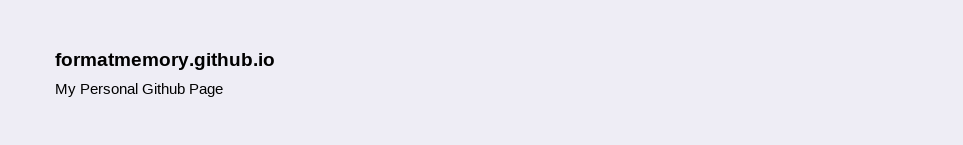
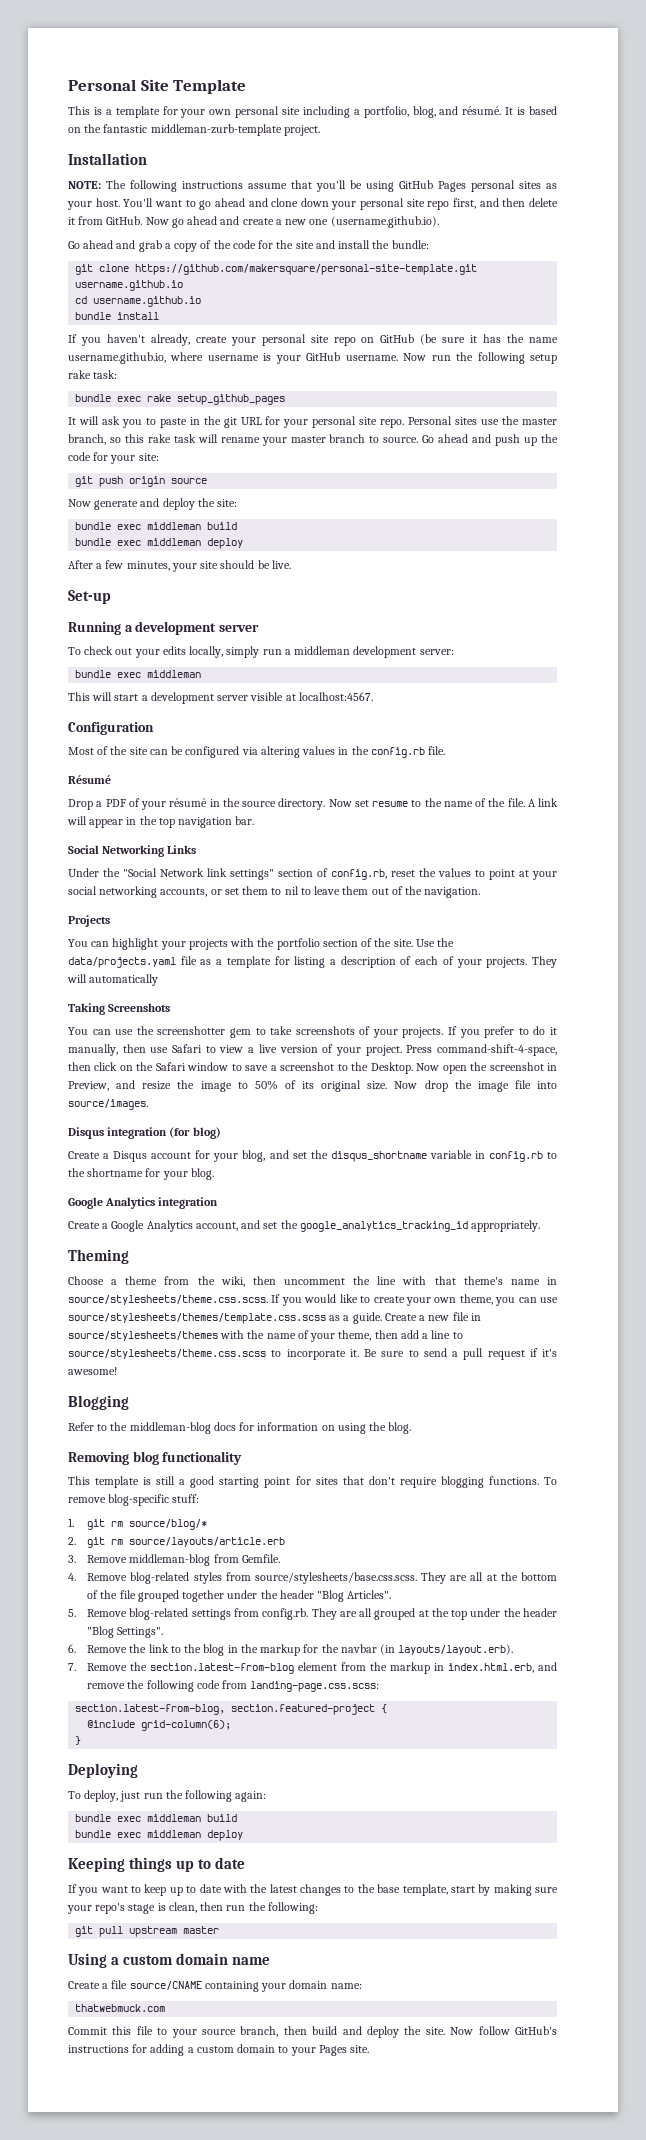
[55,53,275,70] [55,83,224,97] formatmemory.github.io // My Personal Github Page -> [68,79,247,94] [68,106,557,118] [68,124,320,136] [68,153,147,165] [68,180,557,192] [67,198,558,210] [68,216,439,228] [68,240,429,252] [75,264,478,275] [75,280,184,291] [75,296,202,307] [75,312,160,320] [68,334,558,346] [68,352,557,364] [68,370,118,379] [75,394,286,405] [68,416,557,428] [68,434,558,446] [68,452,159,464] [75,476,208,487] [68,498,238,510] [75,522,238,530] [75,538,244,549] [68,560,291,572] [68,590,111,604] [68,621,259,635] [68,646,454,658] [75,670,202,678] [68,692,373,704] [68,722,154,735] [68,746,446,758] [68,775,111,784] [68,798,558,810] [67,816,255,828] [68,845,197,857] [68,868,557,880] [68,886,481,898] [68,915,110,927] [68,938,455,950] [68,956,558,968] [67,974,159,986] [68,1003,171,1015] [68,1026,557,1038] [68,1044,557,1056] [68,1062,557,1074] [68,1080,557,1092] [68,1099,148,1110] [68,1127,221,1139] [68,1150,557,1162] [68,1168,214,1180] [68,1197,219,1209] [68,1220,541,1232] [68,1249,129,1264] [68,1276,558,1287] [68,1294,559,1306] [68,1312,481,1324] [68,1330,463,1342] [68,1348,557,1360] [68,1367,117,1375] [68,1395,129,1410] [68,1422,412,1434] [68,1451,243,1465] [68,1476,557,1488] [68,1494,200,1506] [68,1518,208,1530] [68,1537,286,1548] [68,1554,280,1566] [68,1572,557,1584] [87,1590,392,1602] [68,1608,557,1620] [87,1626,164,1638] [68,1644,514,1656] [68,1662,557,1674] [87,1680,380,1692] [75,1704,388,1715] [87,1720,232,1731] [75,1736,82,1745] [68,1763,138,1778] [68,1790,267,1802] [75,1814,238,1822] [75,1830,244,1841] [68,1857,246,1872] [68,1884,558,1896] [67,1902,318,1914] [75,1926,220,1937] [68,1953,271,1968] [68,1980,362,1992] [75,2004,166,2012] [68,2026,557,2038] [68,2044,370,2056] Personal Site Template // This is a template for your own personal site including a portfolio, blog, and résumé. It is based on the fantastic middleman-zurb-template project. // Installation // NOTE: The following instructions assume that you'll be using GitHub Pages personal sites as your host. You'll want to go ahead and clone down your personal site repo first, and then delete it from GitHub. Now go ahead and create a new one (username.github.io). // Go ahead and grab a copy of the code for the site and install the bundle: // git clone https://github.com/makersquare/personal-site-template.git username.github.io // cd username.github.io // bundle install // If you haven't already, create your personal site repo on GitHub (be sure it has the name username.github.io, where username is your GitHub username. Now run the following setup rake task: // bundle exec rake setup_github_pages // It will ask you to paste in the git URL for your personal site repo. Personal sites use the master branch, so this rake task will rename your master branch to source. Go ahead and push up the code for your site: // git push origin source // Now generate and deploy the site: // bundle exec middleman build // bundle exec middleman deploy // After a few minutes, your site should be live. // Set-up // Running a development server // To check out your edits locally, simply run a middleman development server: // bundle exec middleman // This will start a development server visible at localhost:4567. // Configuration // Most of the site can be configured via altering values in the config.rb file. // Résumé // Drop a PDF of your résumé in the source directory. Now set resume to the name of the file. A link will appear in the top navigation bar. // Social Networking Links // Under the "Social Network link settings" section of config.rb, reset the values to point at your social networking accounts, or set them to nil to leave them out of the navigation. // Projects // You can highlight your projects with the portfolio section of the site. Use the data/projects.yaml file as a template for listing a description of each of your projects. They will automatically // Taking Screenshots // You can use the screenshotter gem to take screenshots of your projects. If you prefer to do it manually, then use Safari to view a live version of your project. Press command-shift-4-space, then click on the Safari window to save a screenshot to the Desktop. Now open the screenshot in Preview, and resize the image to 50% of its original size. Now drop the image file into source/images. // Disqus integration (for blog) // Create a Disqus account for your blog, and set the disqus_shortname variable in config.rb to the shortname for your blog. // Google Analytics integration // Create a Google Analytics account, and set the google_analytics_tracking_id appropriately. // Theming // Choose a theme from the wiki, then uncomment the line with that theme's name in source/stylesheets/theme.css.scss. If you would like to create your own theme, you can use source/stylesheets/themes/template.css.scss as a guide. Create a new file in source/stylesheets/themes with the name of your theme, then add a line to source/stylesheets/theme.css.scss to incorporate it. Be sure to send a pull request if it's awesome! // Blogging // Refer to the middleman-blog docs for information on using the blog. // Removing blog functionality // This template is still a good starting point for sites that don't require blogging functions. To remove blog-specific stuff: // 1. git rm source/blog/* // 2. git rm source/layouts/article.erb // 3. Remove middleman-blog from Gemfile. // 4. Remove blog-related styles from source/stylesheets/base.css.scss. They are all at the bottom of the file grouped together under the header "Blog Articles". // 5. Remove blog-related settings from config.rb. They are all grouped at the top under the header "Blog Settings". // 6. Remove the link to the blog in the markup for the navbar (in layouts/layout.erb). // 7. Remove the section.latest-from-blog element from the markup in index.html.erb, and remove the following code from landing-page.css.scss: // section.latest-from-blog, section.featured-project { // @include grid-column(6); // } // Deploying // To deploy, just run the following again: // bundle exec middleman build // bundle exec middleman deploy // Keeping things up to date // If you want to keep up to date with the latest changes to the base template, start by making sure your repo's stage is clean, then run the following: // git pull upstream master // Using a custom domain name // Create a file source/CNAME containing your domain name: // thatwebmuck.com // Commit this file to your source branch, then build and deploy the site. Now follow GitHub's instructions for adding a custom domain to your Pages site.

